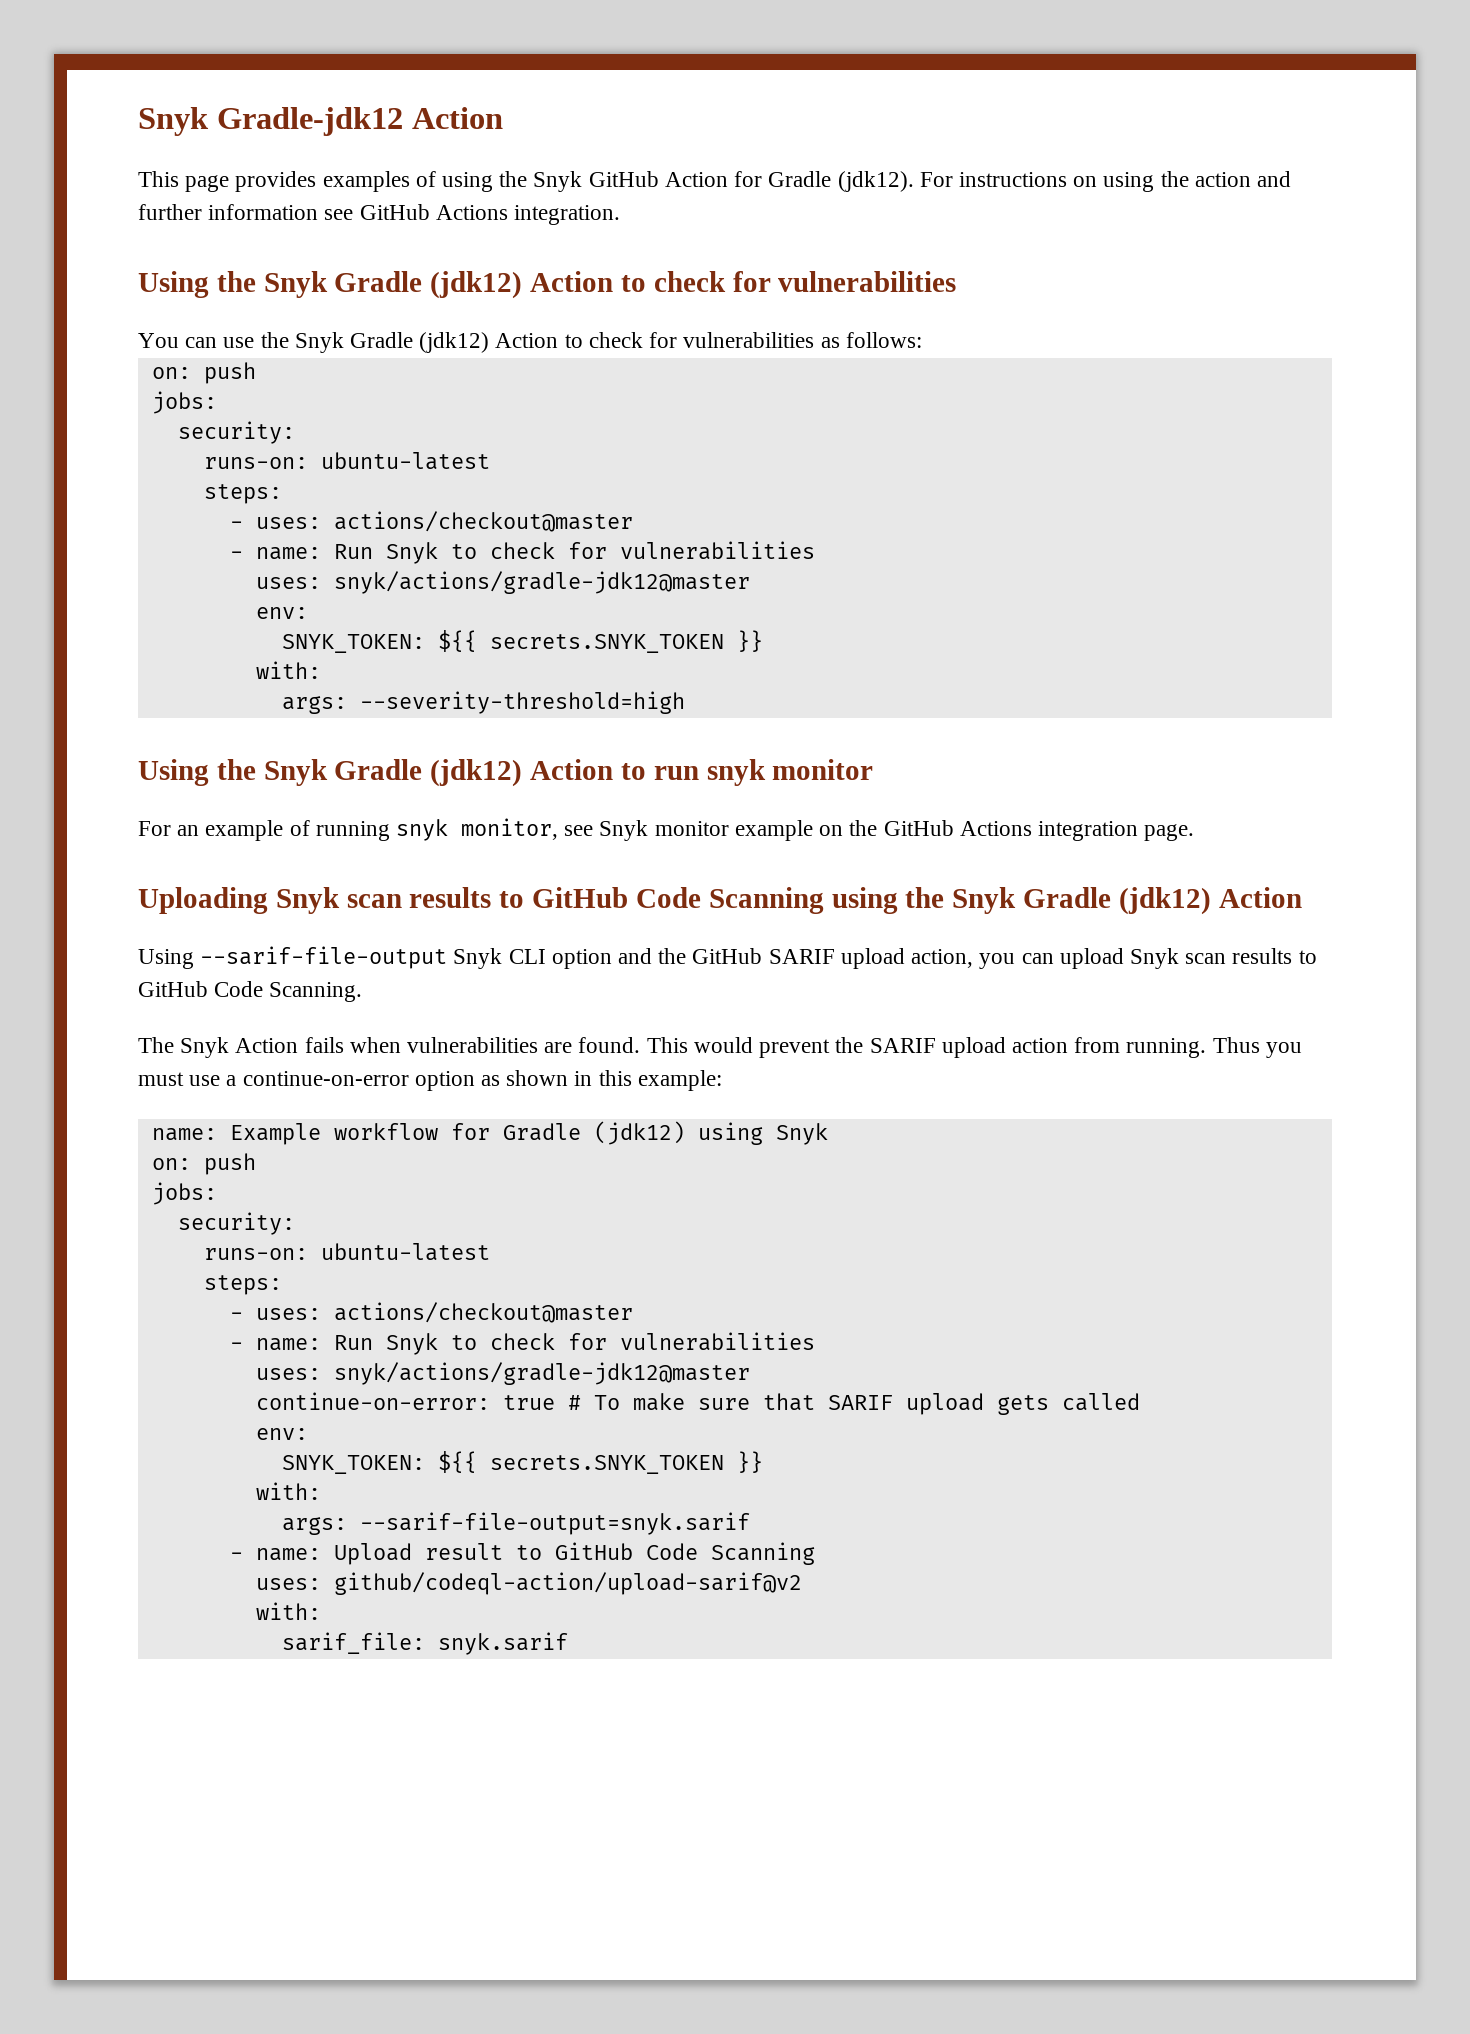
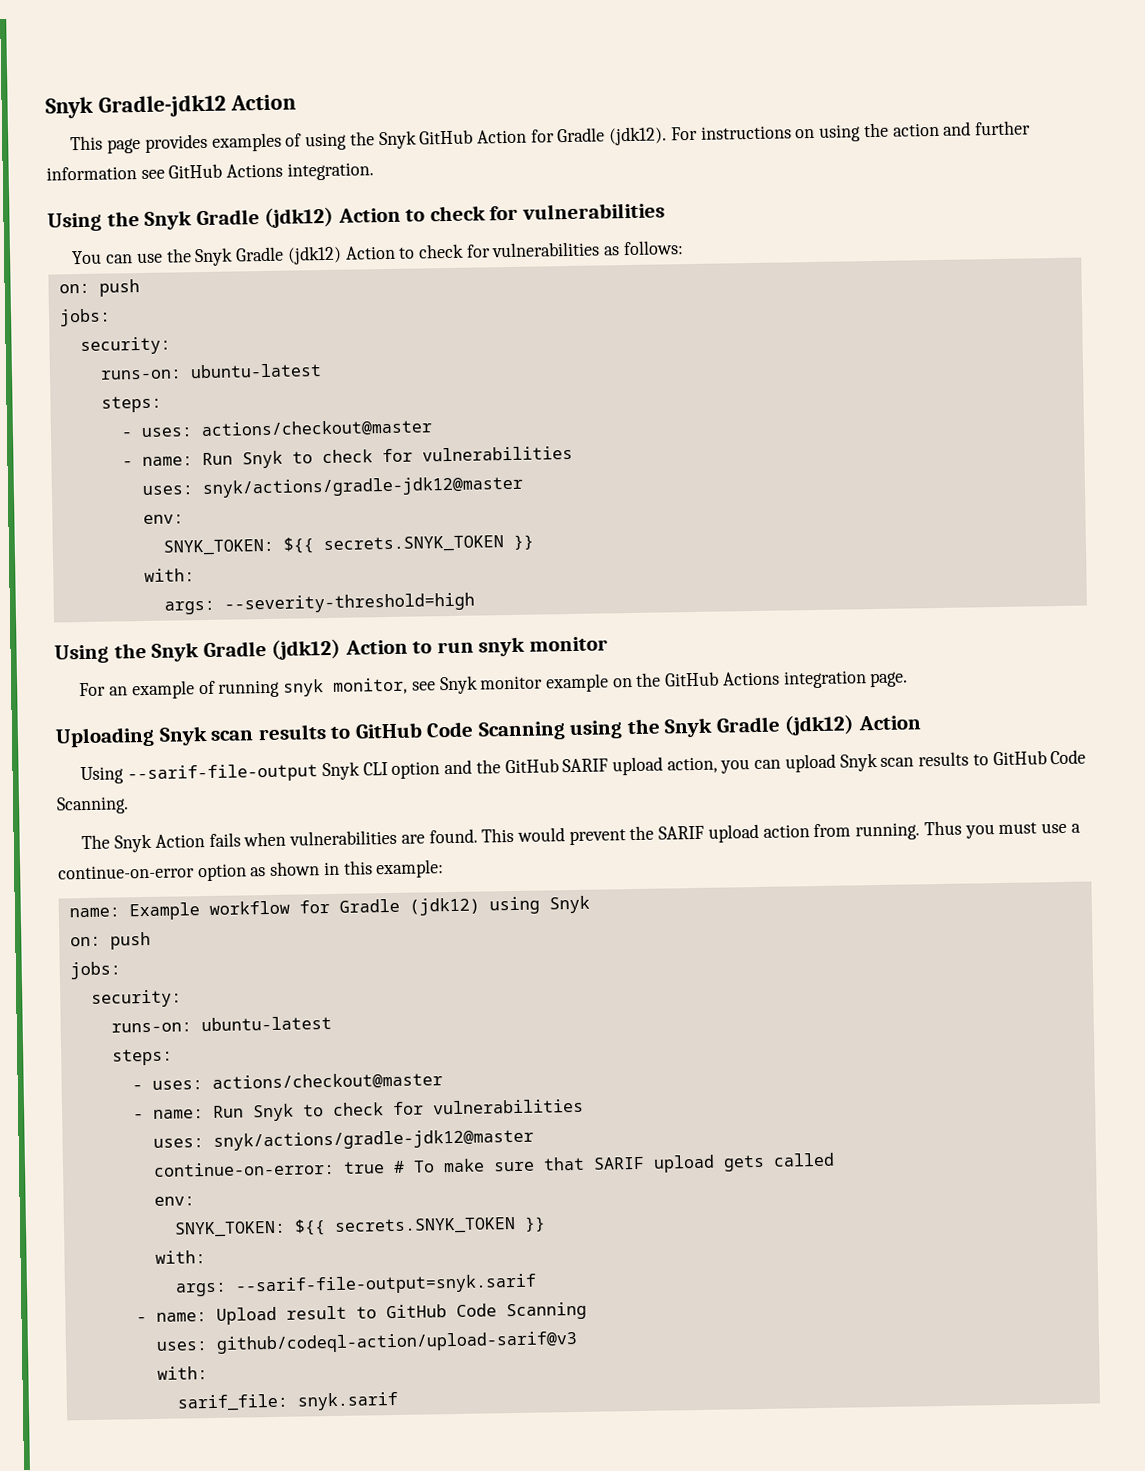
[333,1572,802,1595] github/codeql-action/upload-sarif@v2 -> [215,1331,578,1354] github/codeql-action/upload-sarif@v3

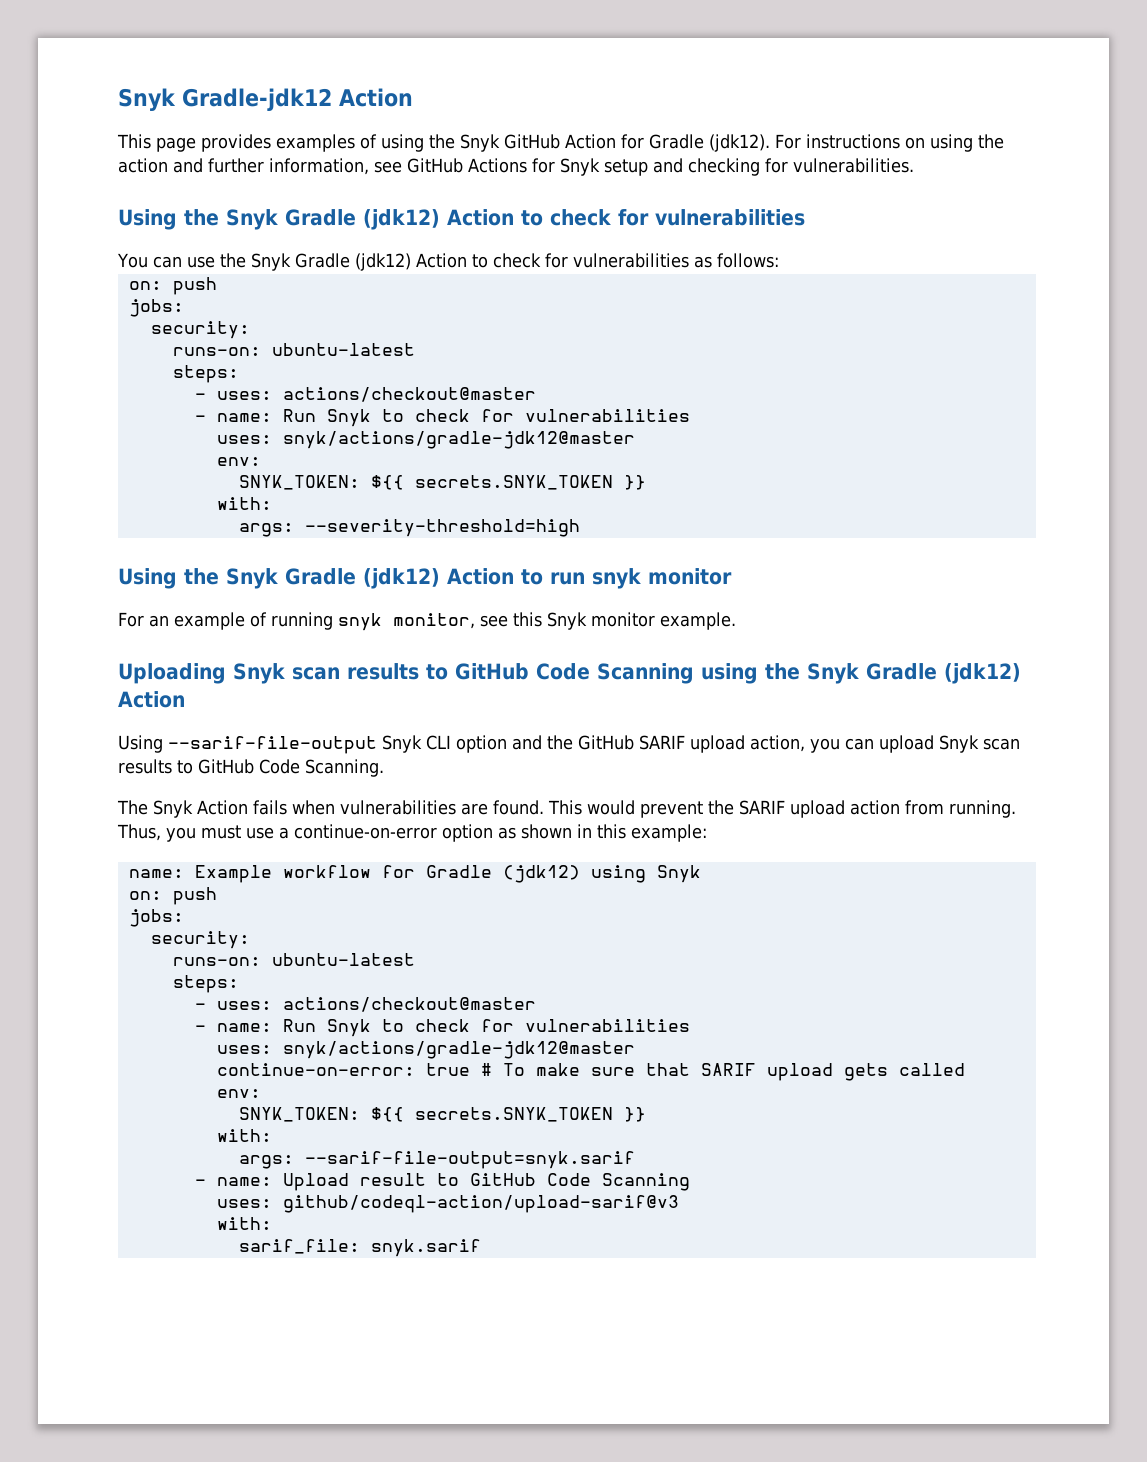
[46,166,137,181] information -> [269,158,369,175] information,
[286,162,374,181] integration. -> [532,158,914,176] for Snyk setup and checking for vulnerabilities.
(436, 686) none -> [513,612,542,627] this
[545,670,909,693] example on the GitHub Actions integration page. -> [660,612,736,630] example.
[923,820,962,836] Thus -> [117,824,161,841] Thus,

